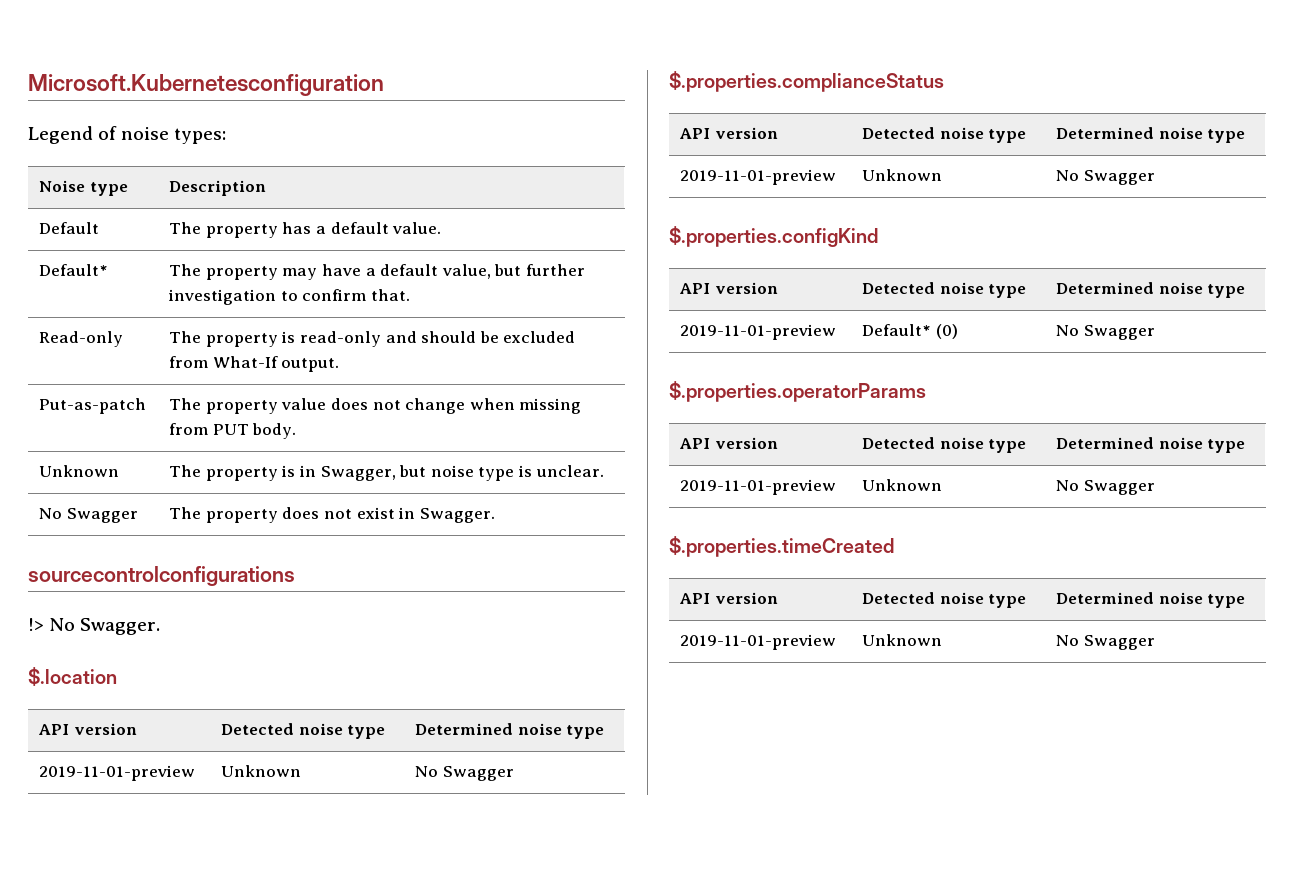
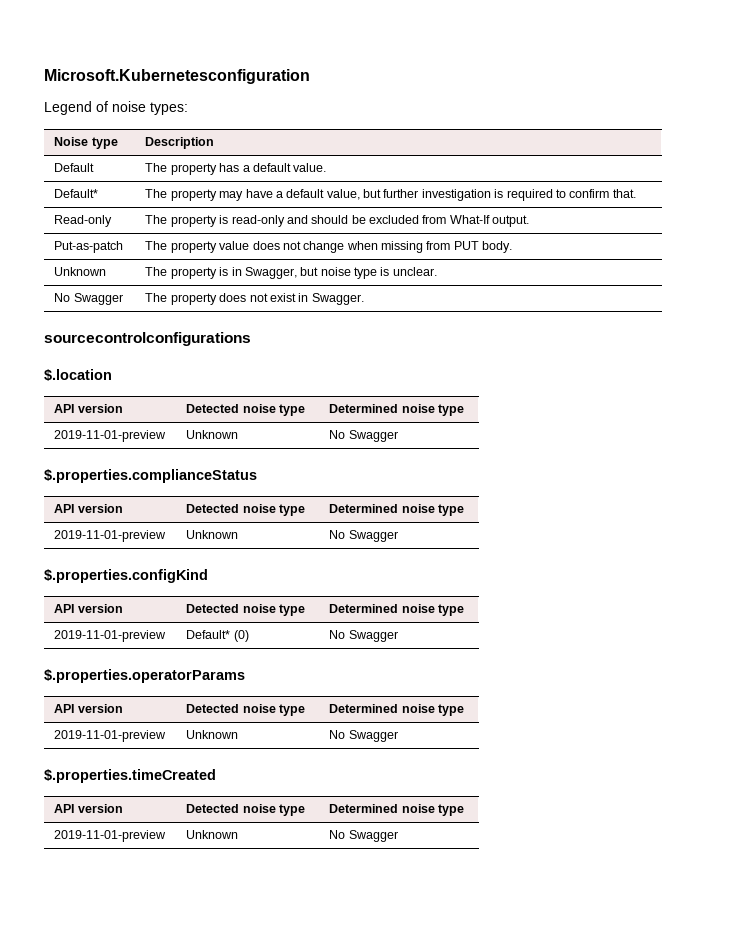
(277, 297) none -> [494,189,553,201] is required
[28,618,161,635] // !> No Swagger. -> (251, 339) none

